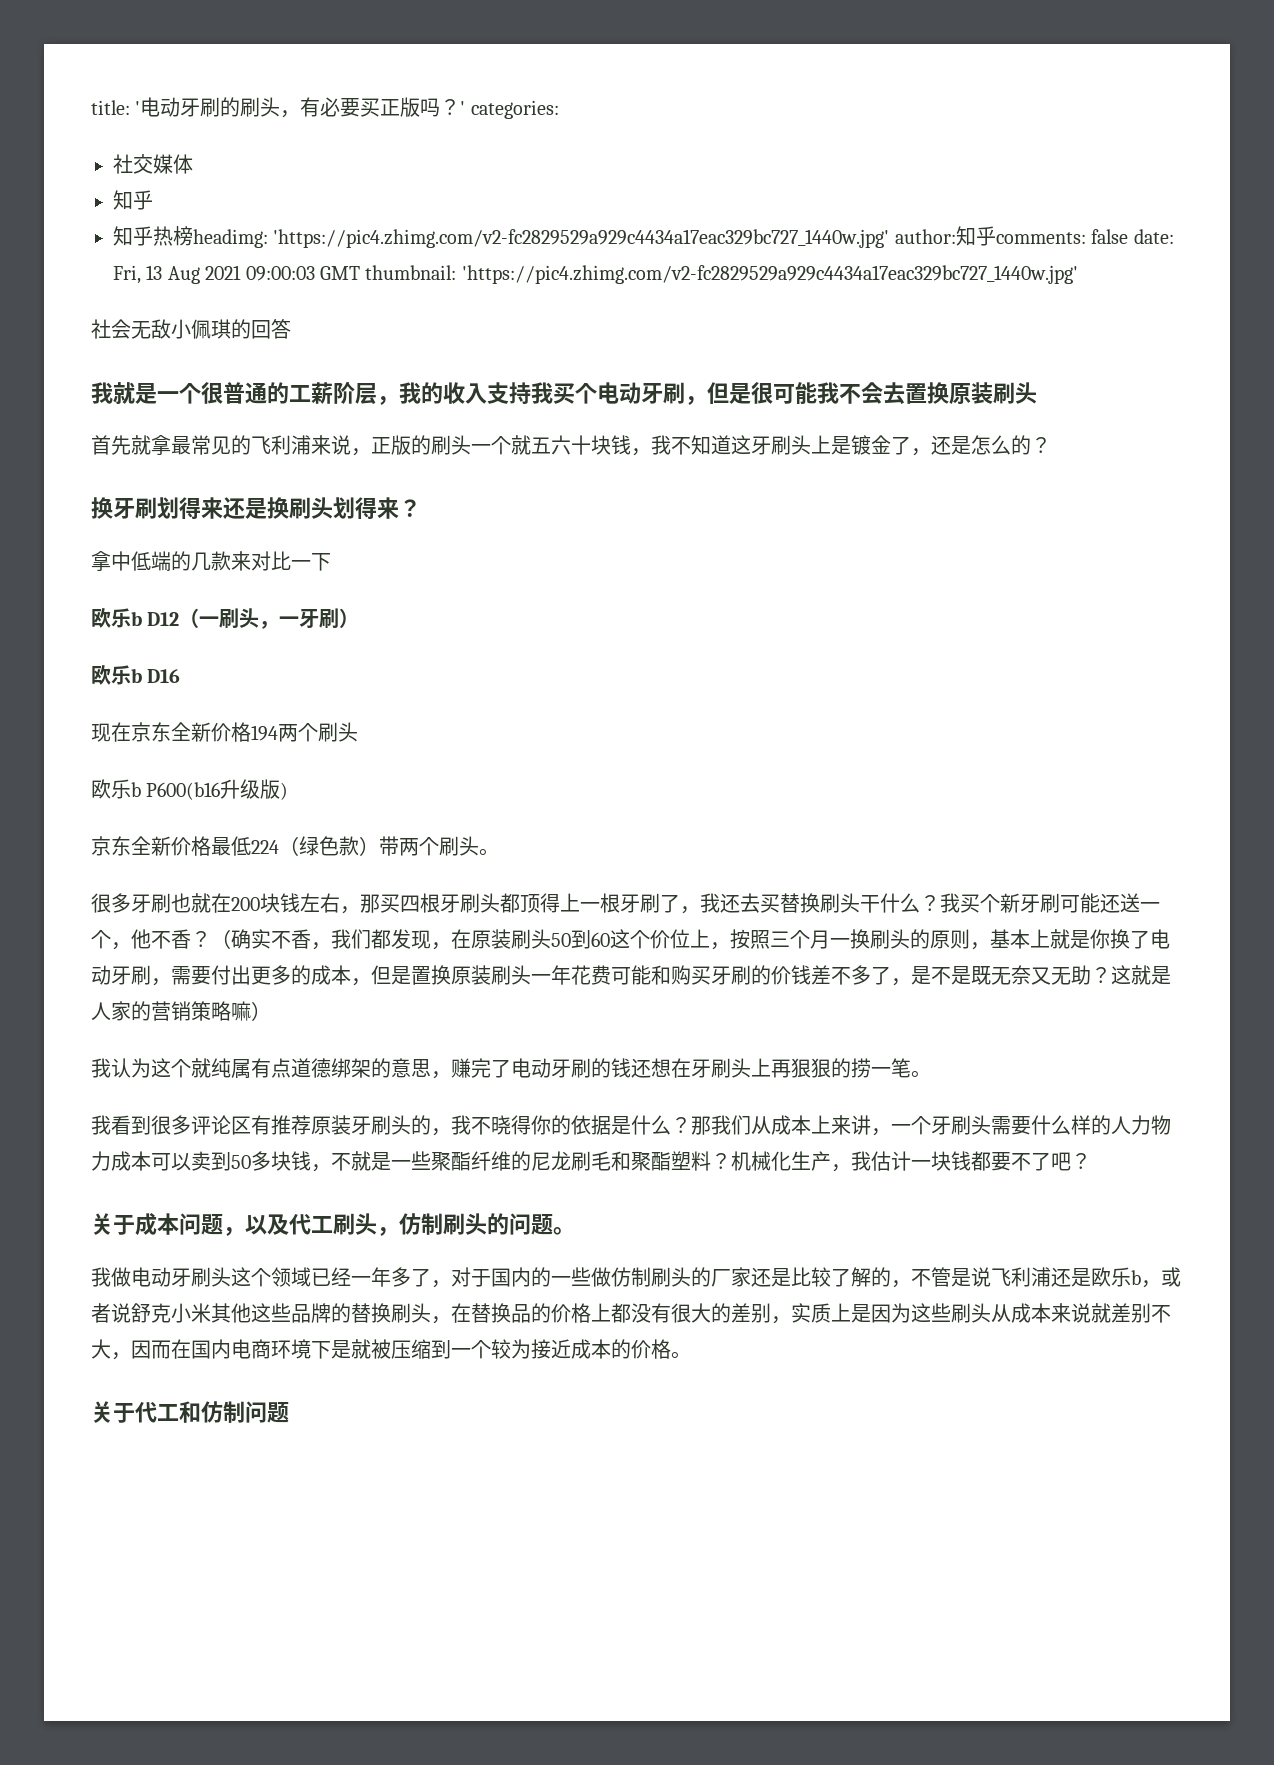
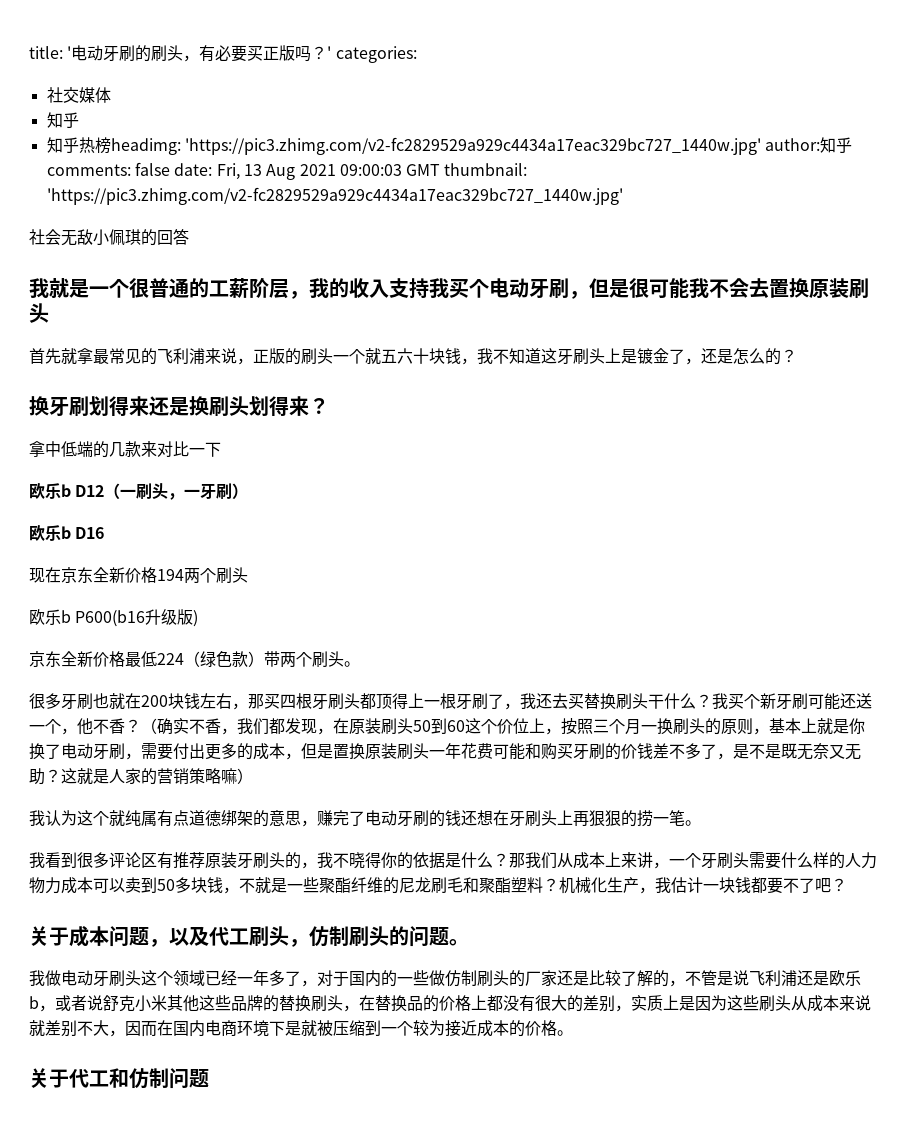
[273,229,890,248] 'https://pic4.zhimg.com/v2-fc2829529a929c4434a17eac329bc727_1440w.jpg' -> [184,137,761,155] 'https://pic3.zhimg.com/v2-fc2829529a929c4434a17eac329bc727_1440w.jpg'
[461,265,1078,284] 'https://pic4.zhimg.com/v2-fc2829529a929c4434a17eac329bc727_1440w.jpg' -> [46,187,623,205] 'https://pic3.zhimg.com/v2-fc2829529a929c4434a17eac329bc727_1440w.jpg'

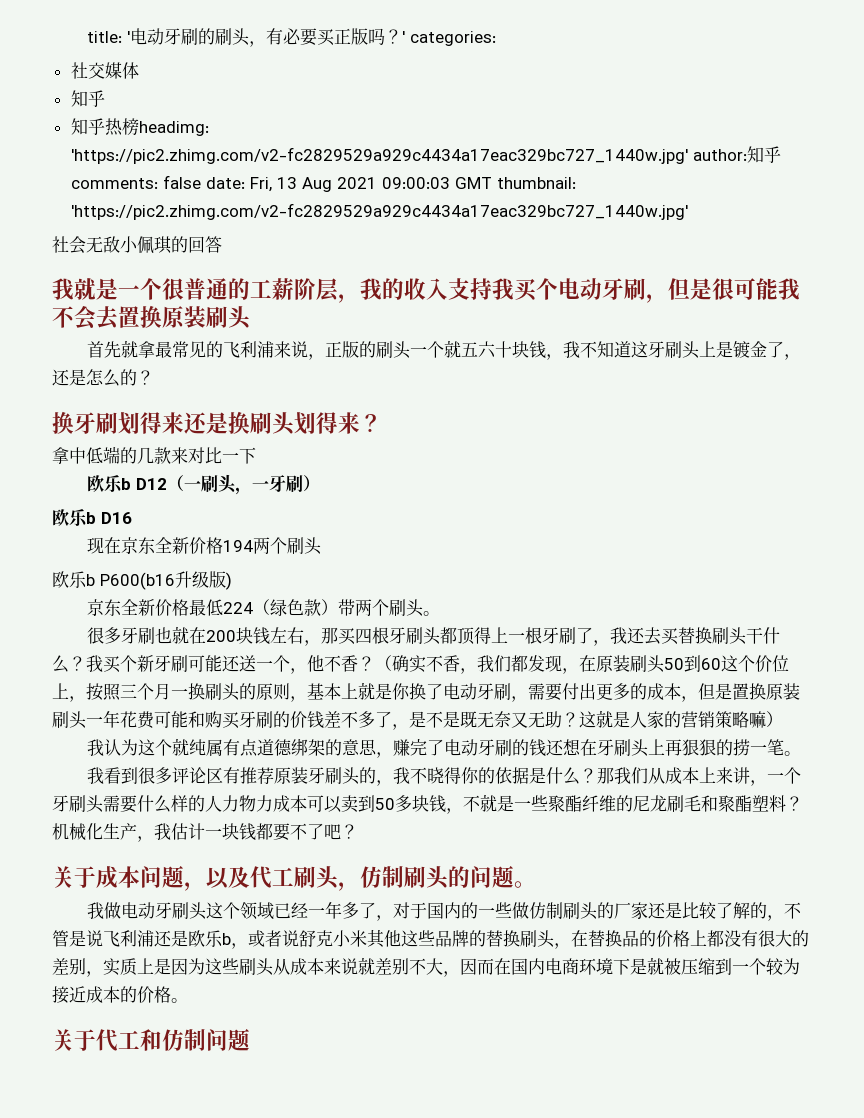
[184,137,761,155] 'https://pic3.zhimg.com/v2-fc2829529a929c4434a17eac329bc727_1440w.jpg' -> [70,147,688,164] 'https://pic2.zhimg.com/v2-fc2829529a929c4434a17eac329bc727_1440w.jpg'
[46,187,623,205] 'https://pic3.zhimg.com/v2-fc2829529a929c4434a17eac329bc727_1440w.jpg' -> [70,203,688,220] 'https://pic2.zhimg.com/v2-fc2829529a929c4434a17eac329bc727_1440w.jpg'

